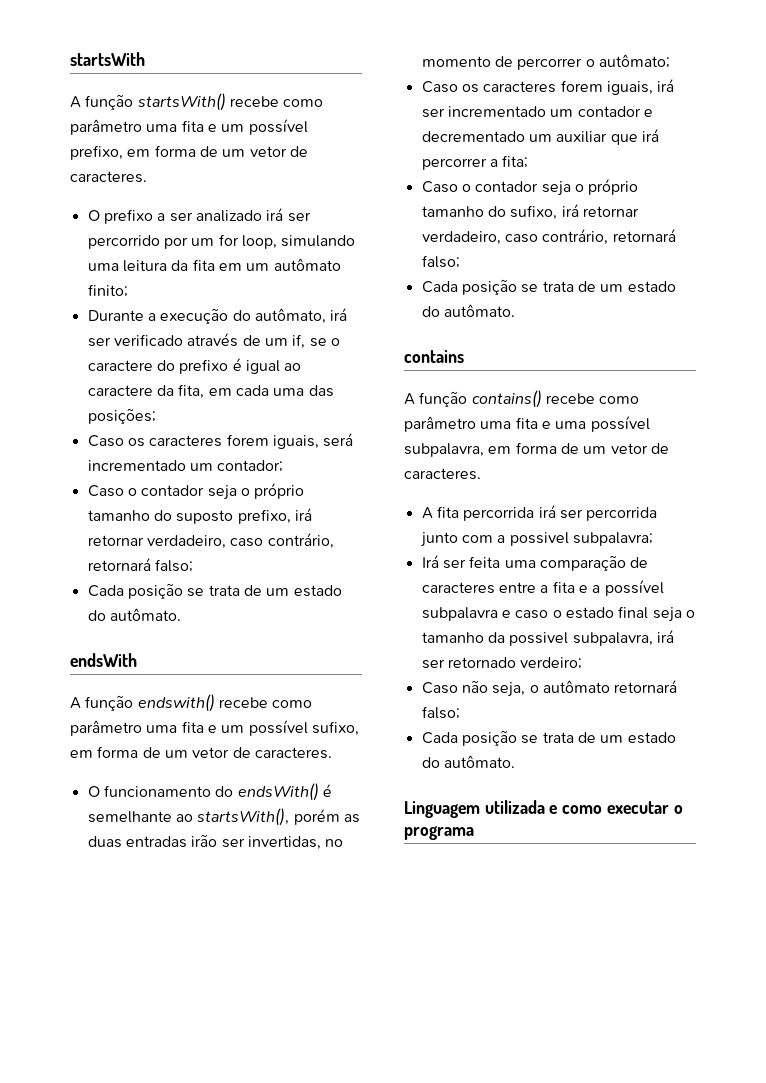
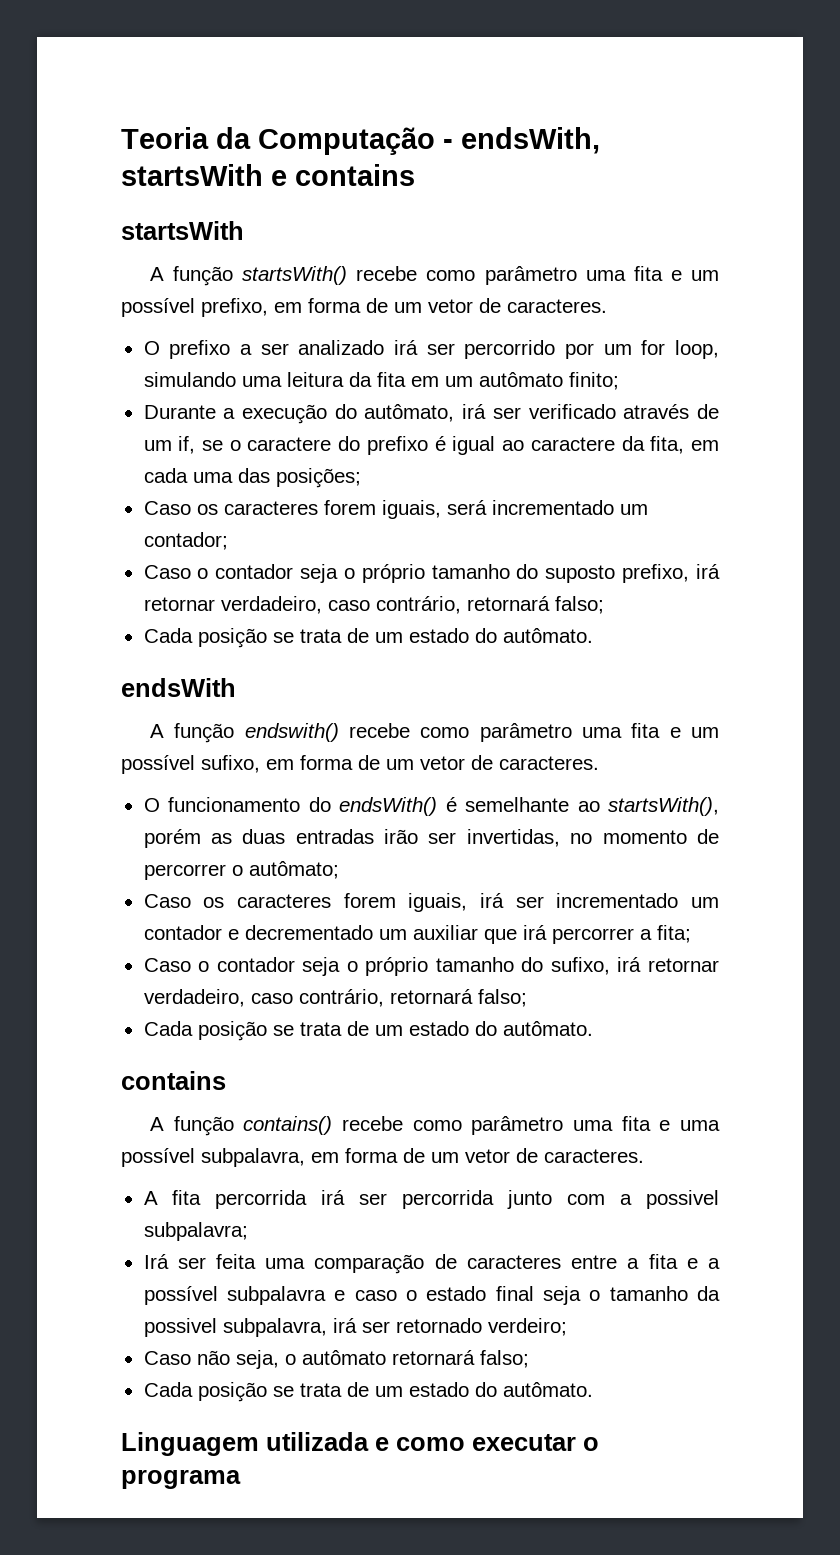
(70, 59) none -> [121,127,600,155] [121,164,415,186] Teoria da Computação - endsWith, startsWith e contains //

